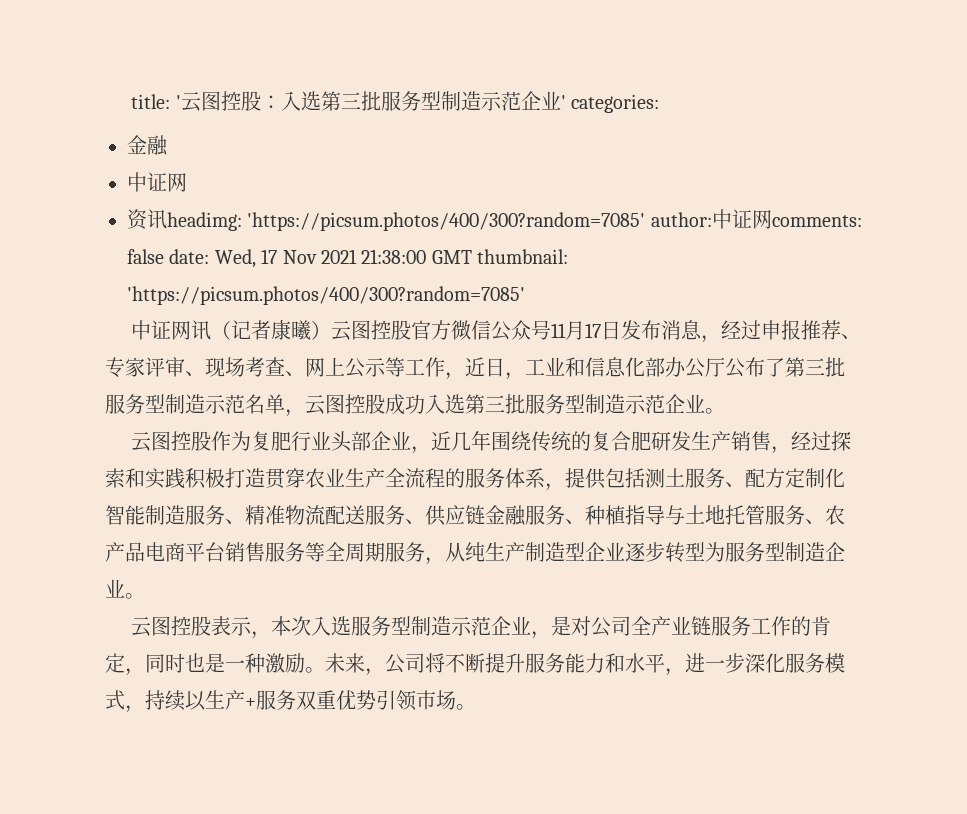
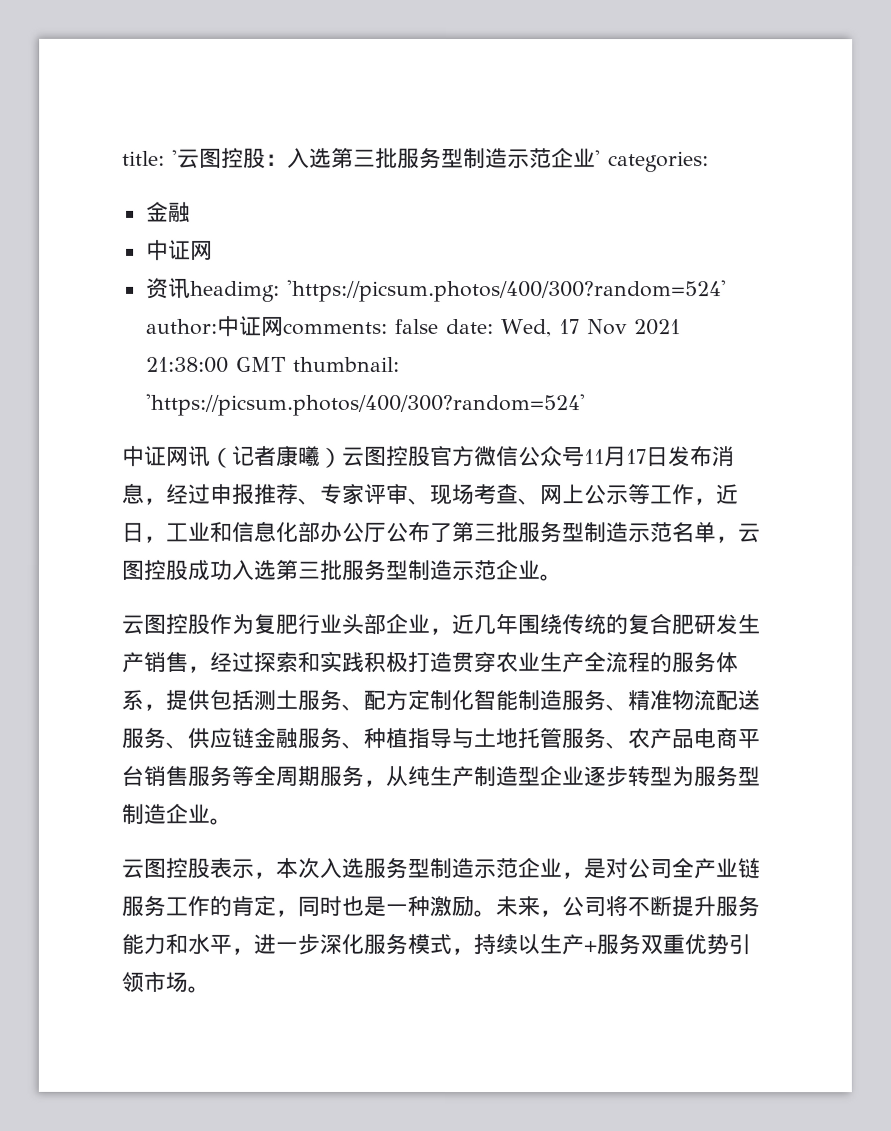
[247,212,646,231] 'https://picsum.photos/400/300?random=7085' -> [286,279,727,303] 'https://picsum.photos/400/300?random=524'
[127,286,525,305] 'https://picsum.photos/400/300?random=7085' -> [145,393,586,417] 'https://picsum.photos/400/300?random=524'

